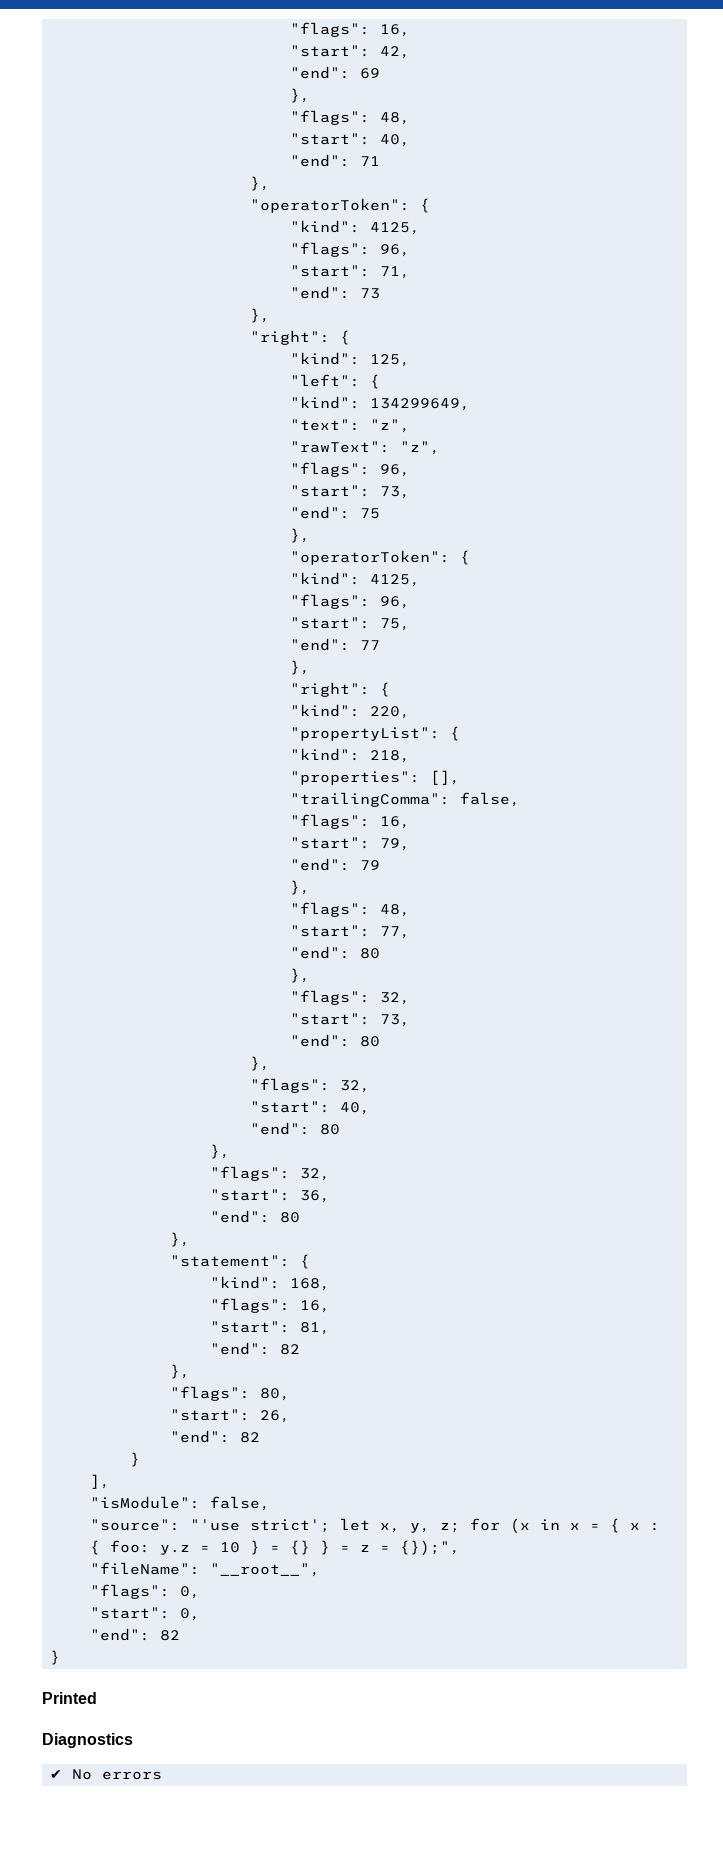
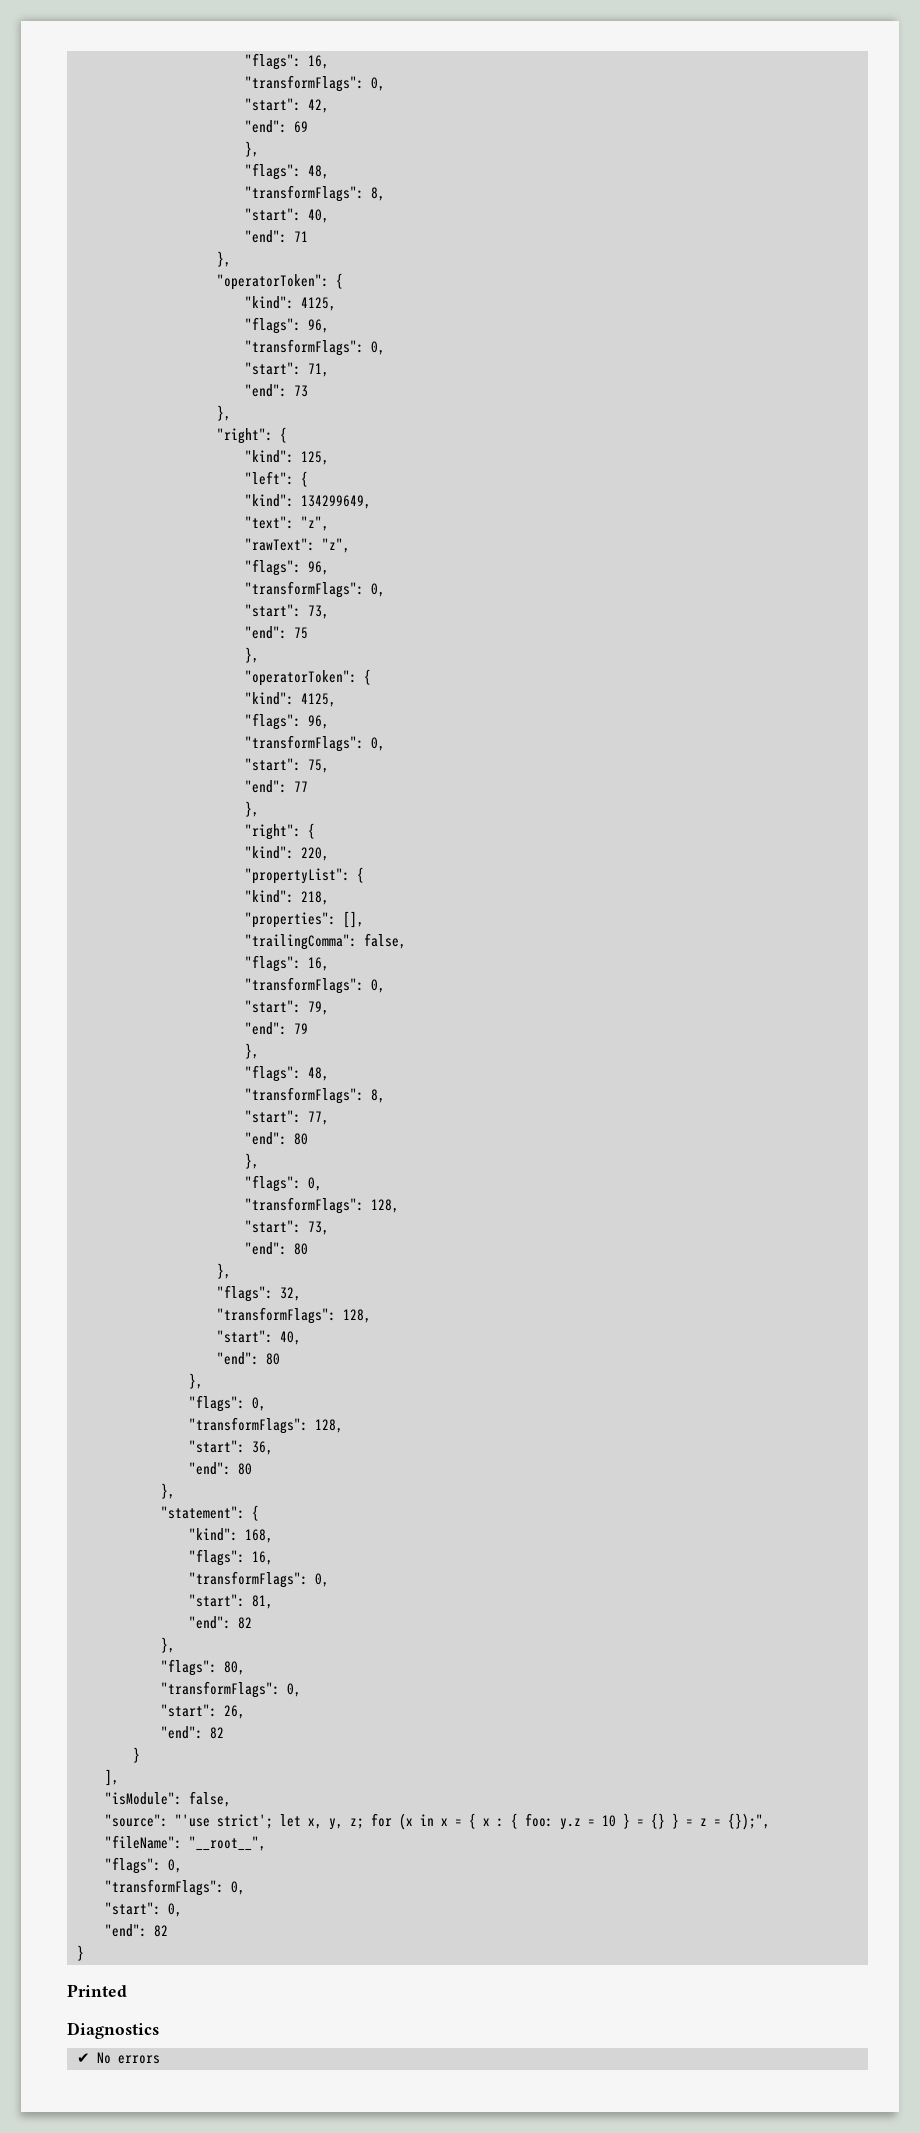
[290,22,411,37] "flags": 16, -> [244,53,329,70] [244,75,385,92] "flags": 16, // "transformFlags": 0,
(411, 118) none -> [244,185,385,202] // "transformFlags": 8,
(411, 250) none -> [244,339,385,356] // "transformFlags": 0,
(411, 470) none -> [244,581,385,598] // "transformFlags": 0,
(411, 602) none -> [244,735,385,752] // "transformFlags": 0,
(411, 822) none -> [244,977,385,994] // "transformFlags": 0,
(411, 910) none -> [244,1087,385,1104] // "transformFlags": 8,
[380,992,411,1005] 32, -> [307,1177,322,1191] [244,1197,399,1214] 0, // "transformFlags": 128,
(371, 1086) none -> [216,1307,371,1324] // "transformFlags": 128,
[300,1168,331,1181] 32, -> [251,1397,266,1411] [188,1417,343,1434] 0, // "transformFlags": 128,
(331, 1306) none -> [188,1571,329,1588] // "transformFlags": 0,
(291, 1394) none -> [160,1681,301,1698] // "transformFlags": 0,
(201, 1592) none -> [104,1879,245,1896] // "transformFlags": 0,

